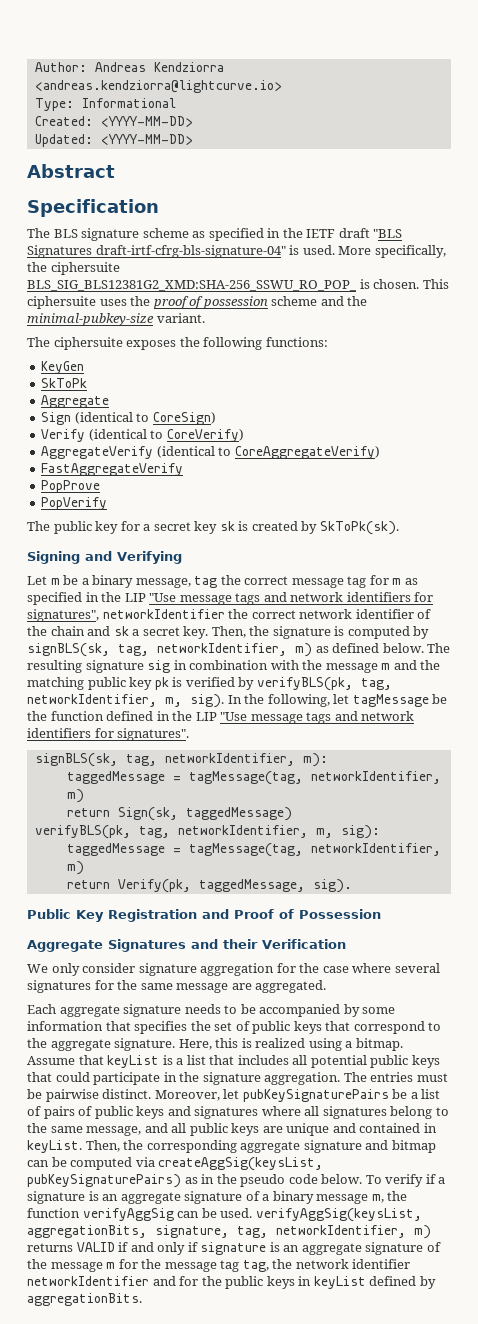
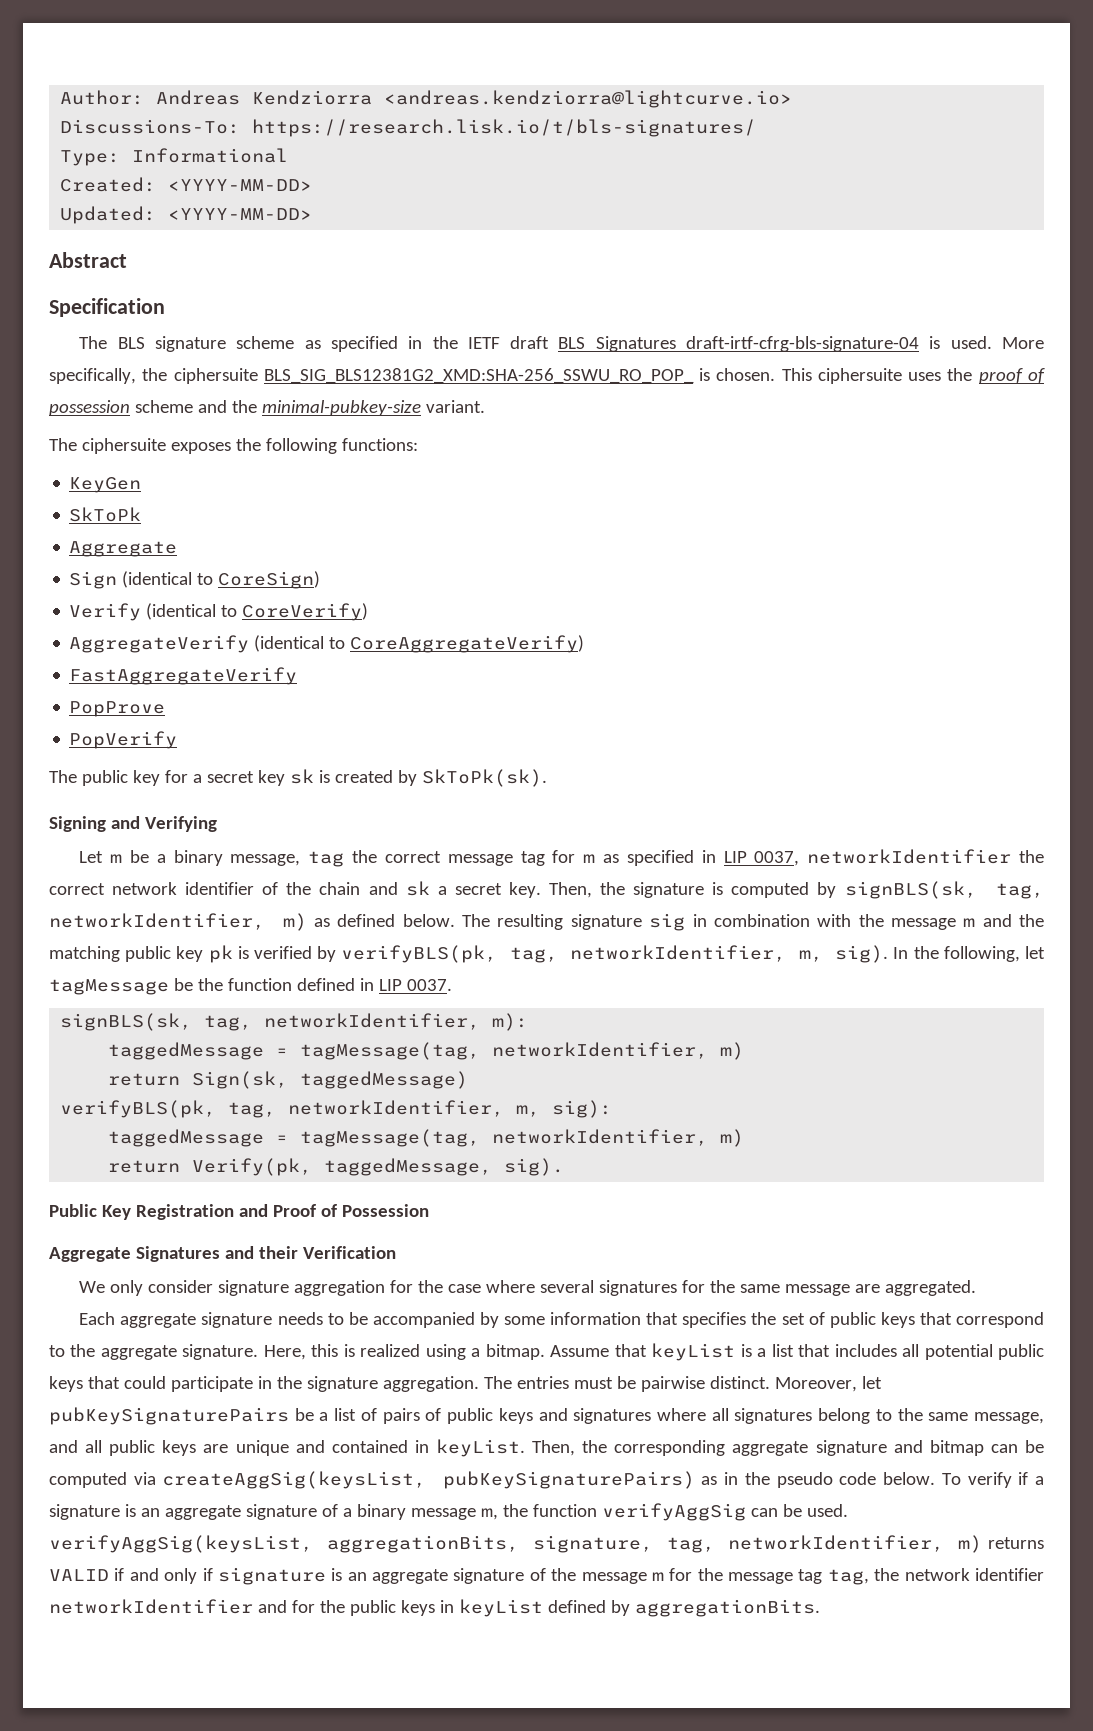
(282, 86) none -> [60,119,757,137] // Discussions-To: https://research.lisk.io/t/bls-signatures/
[373,229,403,238] [27,245,286,258] "BLS Signatures draft-irtf-cfrg-bls-signature-04" -> [558,336,920,352] BLS Signatures draft-irtf-cfrg-bls-signature-04
[101,592,434,605] [27,609,99,622] the LIP "Use message tags and network identifiers for signatures", -> [723,851,800,866] LIP 0037,
[172,711,415,724] [27,728,190,741] the LIP "Use message tags and network identifiers for signatures". -> [378,979,452,991] LIP 0037.

